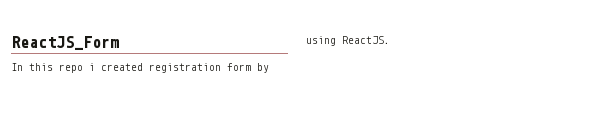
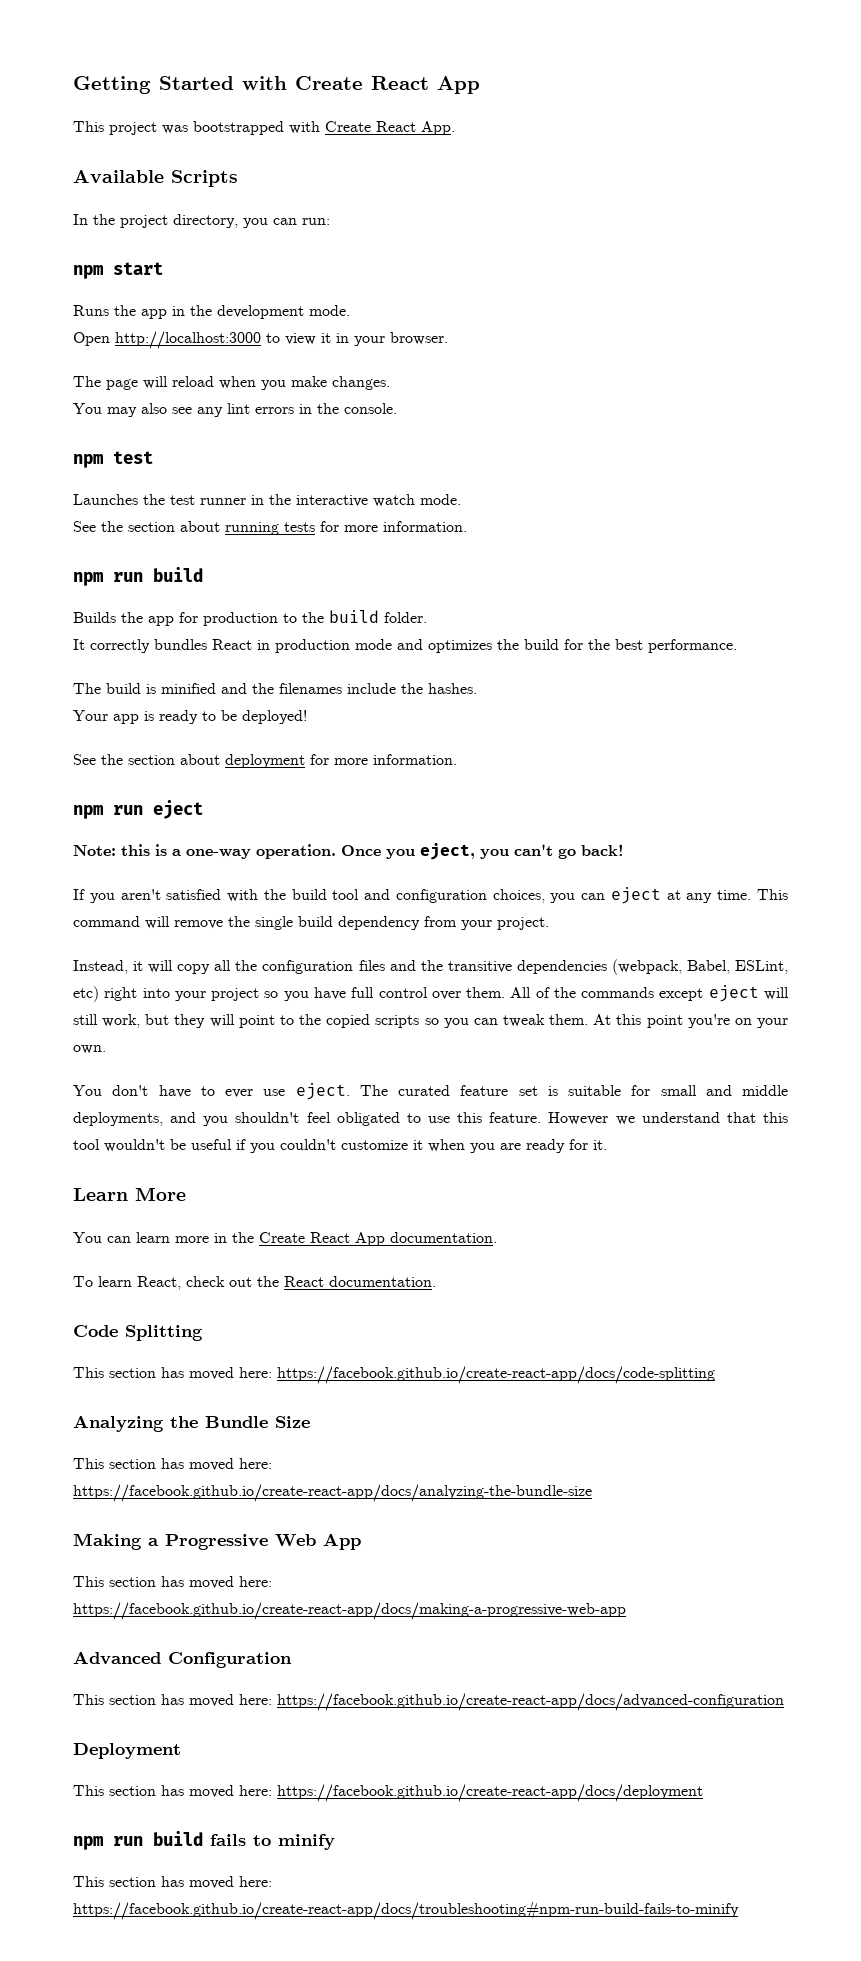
[11,36,119,50] [11,63,269,73] [306,36,390,46] ReactJS_Form // In this repo i created registration form by using ReactJS. -> [73,76,480,94] [73,121,455,135] [73,170,238,187] [73,214,330,228] [73,262,163,279] [73,305,350,319] [73,331,448,349] [73,376,390,390] [73,403,397,417] [73,451,153,468] [73,494,461,507] [73,521,467,535] [73,567,203,586] [73,610,427,626] [73,639,737,653] [73,683,477,694] [73,710,307,724] [73,754,457,768] [73,800,203,819] [73,843,624,860] [73,887,788,904] [73,916,549,930] [73,959,788,975] [73,985,789,1002] [73,1014,788,1028] [73,1045,106,1054] [73,1083,788,1100] [73,1112,788,1126] [73,1139,607,1153] [73,1187,186,1201] [73,1232,497,1246] [73,1276,436,1290] [73,1325,203,1341] [73,1366,715,1384] [73,1415,310,1432] [73,1458,272,1471] [73,1484,592,1502] [73,1533,361,1550] [73,1576,272,1589] [73,1602,626,1620] [73,1651,292,1668] [73,1693,784,1711] [73,1743,181,1759] [73,1784,703,1802] [73,1831,335,1850] [73,1876,272,1889] [73,1900,739,1920] Getting Started with Create React App // This project was bootstrapped with Create React App. // Available Scripts // In the project directory, you can run: // npm start // Runs the app in the development mode. // Open http://localhost:3000 to view it in your browser. // The page will reload when you make changes. // You may also see any lint errors in the console. // npm test // Launches the test runner in the interactive watch mode. // See the section about running tests for more information. // npm run build // Builds the app for production to the build folder. // It correctly bundles React in production mode and optimizes the build for the best performance. // The build is minified and the filenames include the hashes. // Your app is ready to be deployed! // See the section about deployment for more information. // npm run eject // Note: this is a one-way operation. Once you eject, you can't go back! // If you aren't satisfied with the build tool and configuration choices, you can eject at any time. This command will remove the single build dependency from your project. // Instead, it will copy all the configuration files and the transitive dependencies (webpack, Babel, ESLint, etc) right into your project so you have full control over them. All of the commands except eject will still work, but they will point to the copied scripts so you can tweak them. At this point you're on your own. // You don't have to ever use eject. The curated feature set is suitable for small and middle deployments, and you shouldn't feel obligated to use this feature. However we understand that this tool wouldn't be useful if you couldn't customize it when you are ready for it. // Learn More // You can learn more in the Create React App documentation. // To learn React, check out the React documentation. // Code Splitting // This section has moved here: https://facebook.github.io/create-react-app/docs/code-splitting // Analyzing the Bundle Size // This section has moved here: https://facebook.github.io/create-react-app/docs/analyzing-the-bundle-size // Making a Progressive Web App // This section has moved here: https://facebook.github.io/create-react-app/docs/making-a-progressive-web-app // Advanced Configuration // This section has moved here: https://facebook.github.io/create-react-app/docs/advanced-configuration // Deployment // This section has moved here: https://facebook.github.io/create-react-app/docs/deployment // npm run build fails to minify // This section has moved here: https://facebook.github.io/create-react-app/docs/troubleshooting#npm-run-build-fails-to-minify

